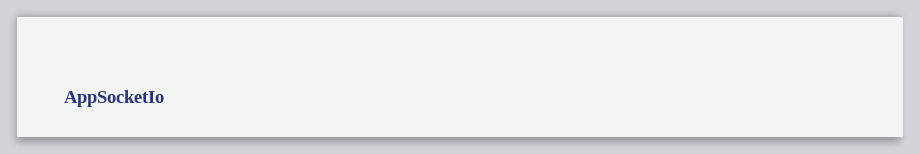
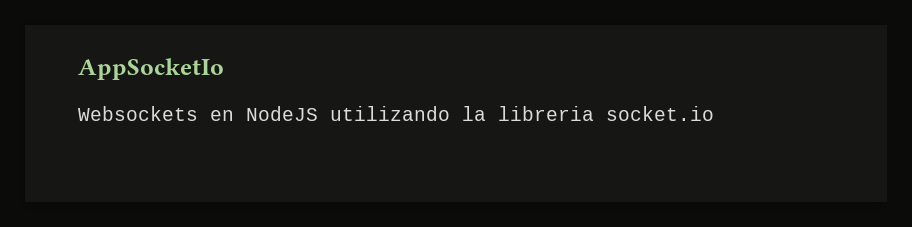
(164, 98) none -> [78,106,714,121] // Websockets en NodeJS utilizando la libreria socket.io

